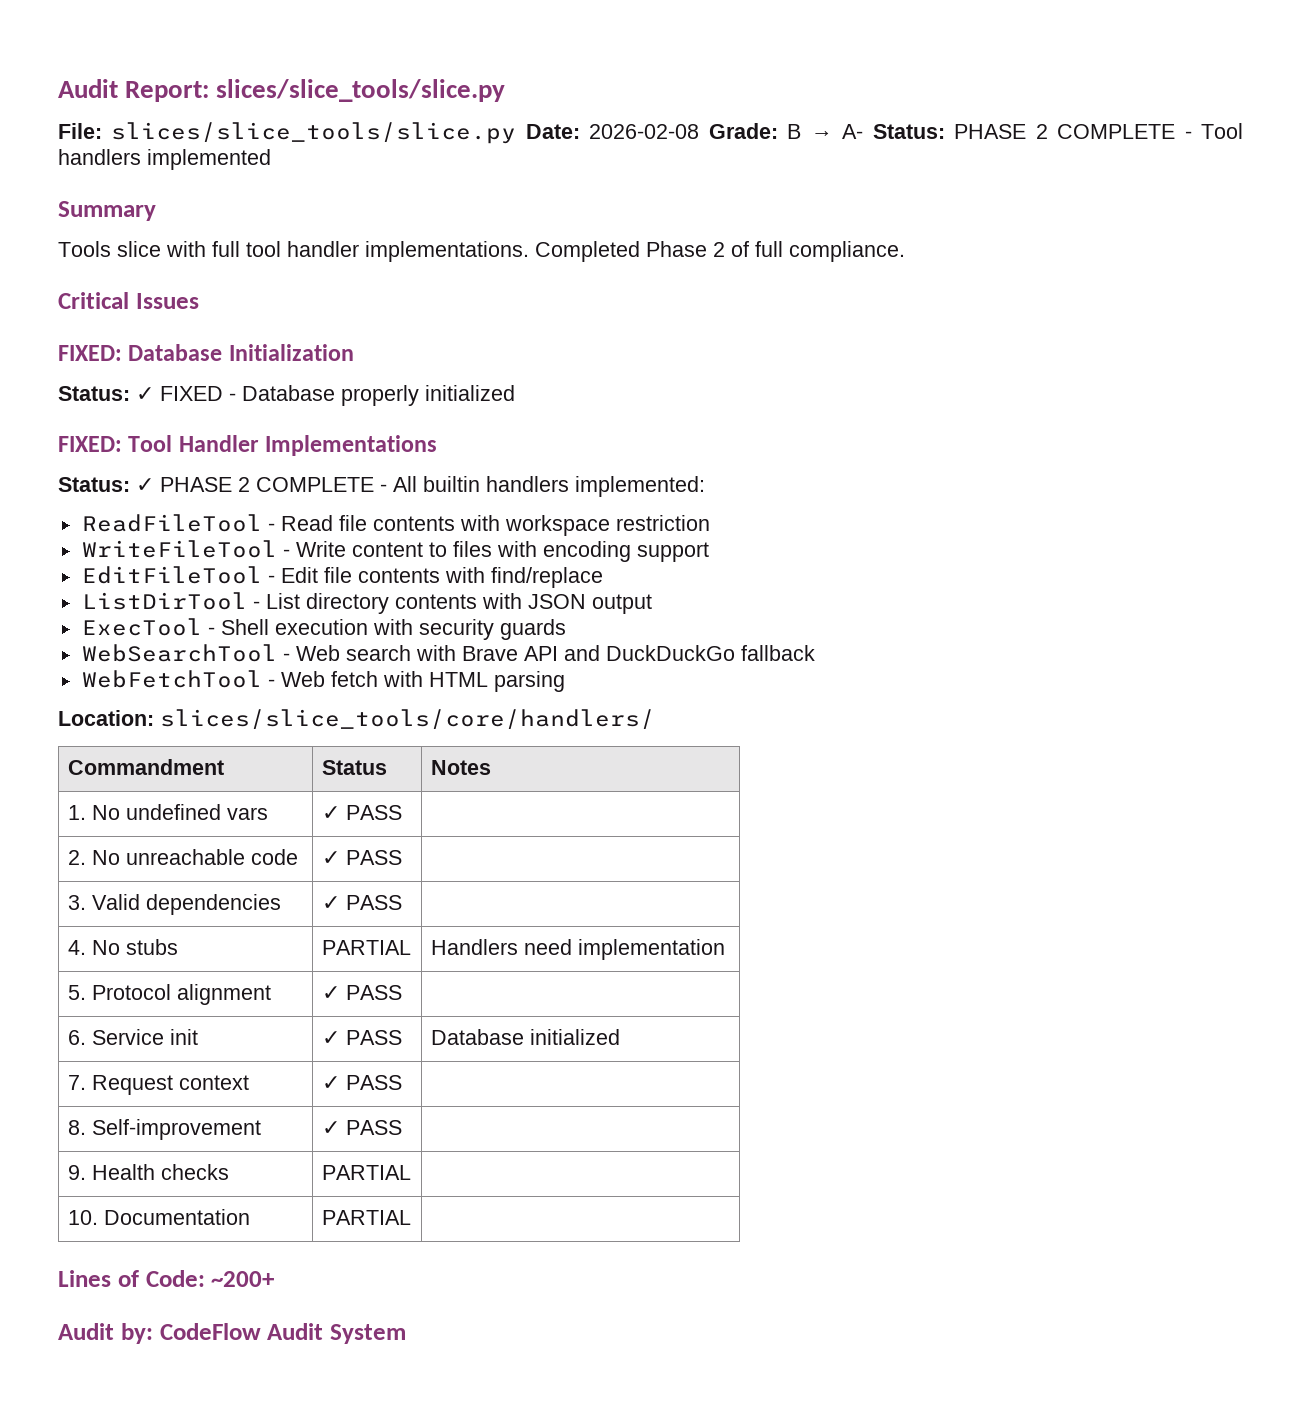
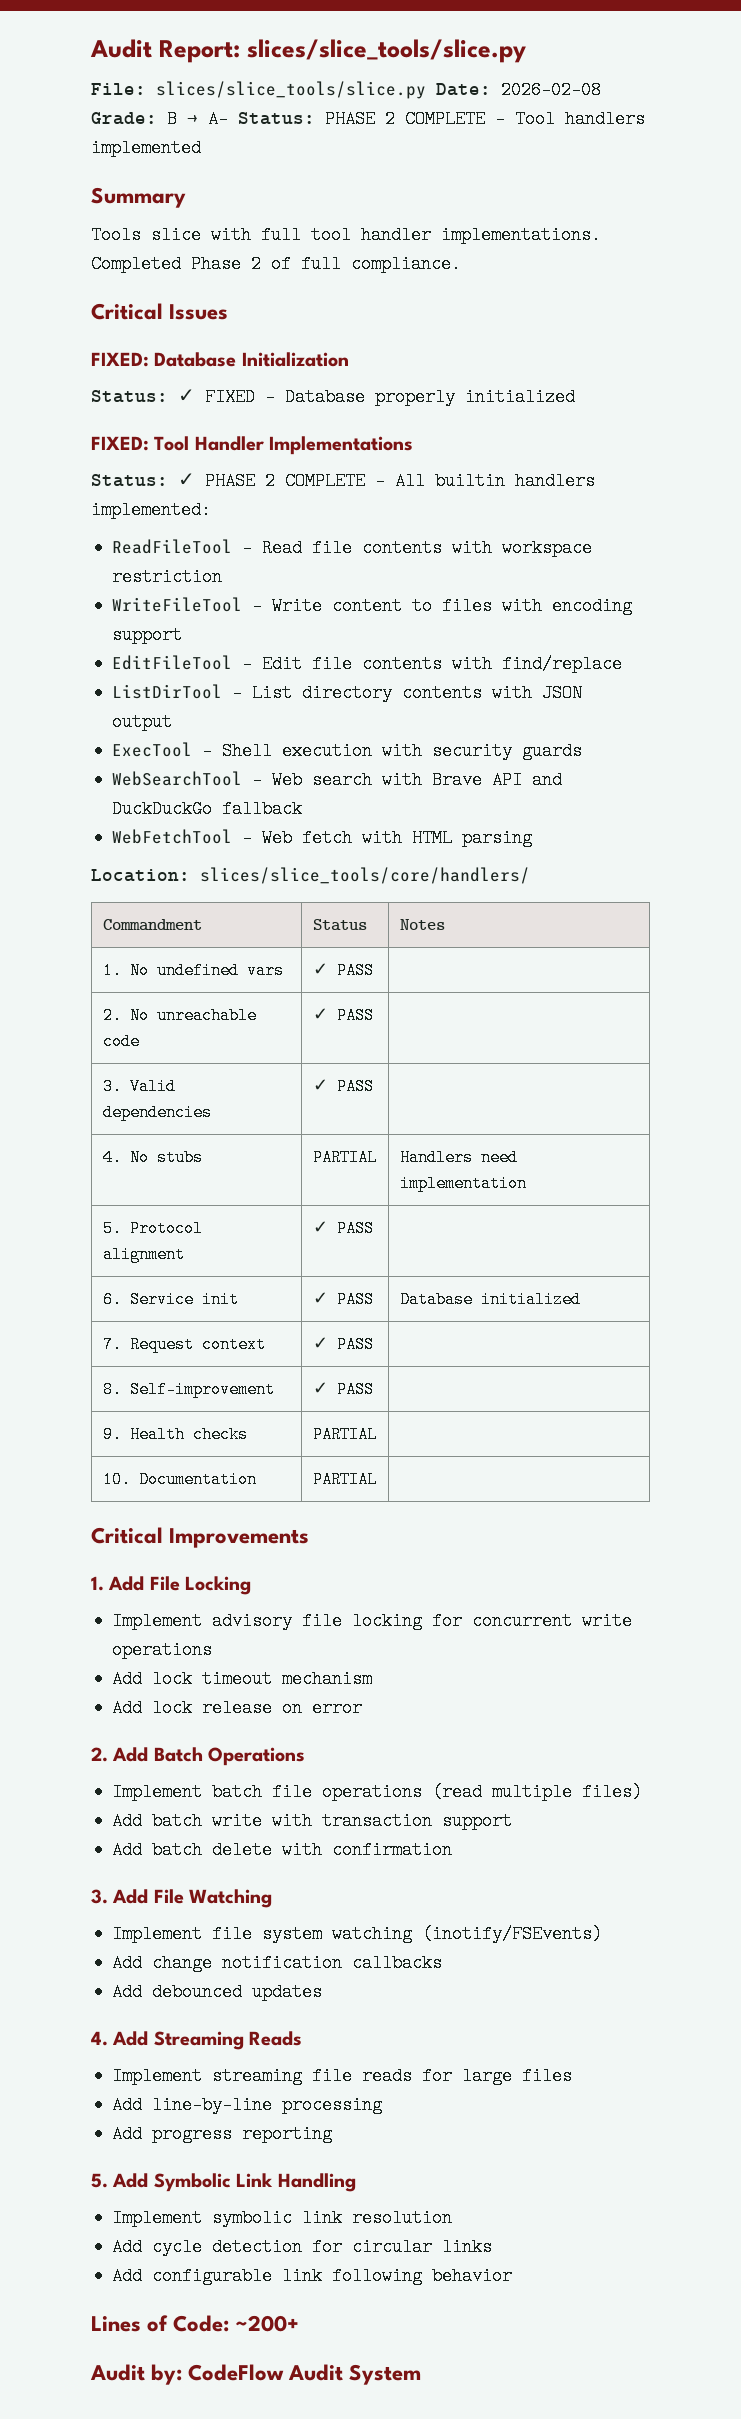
(411, 1217) none -> [91,1527,310,1548] [91,1576,252,1595] [112,1612,633,1630] [112,1641,213,1659] [112,1670,373,1688] [112,1699,363,1717] [91,1747,306,1766] [112,1783,643,1801] [112,1812,513,1830] [112,1841,453,1859] [91,1889,273,1908] [112,1925,603,1943] [112,1954,443,1972] [112,1983,323,2001] [91,2031,303,2050] [112,2067,573,2085] [112,2096,383,2114] [112,2125,333,2143] [91,2173,356,2192] [112,2209,453,2227] [112,2238,493,2256] [112,2267,513,2285] // Critical Improvements // 1. Add File Locking // Implement advisory file locking for concurrent write operations // Add lock timeout mechanism // Add lock release on error // 2. Add Batch Operations // Implement batch file operations (read multiple files) // Add batch write with transaction support // Add batch delete with confirmation // 3. Add File Watching // Implement file system watching (inotify/FSEvents) // Add change notification callbacks // Add debounced updates // 4. Add Streaming Reads // Implement streaming file reads for large files // Add line-by-line processing // Add progress reporting // 5. Add Symbolic Link Handling // Implement symbolic link resolution // Add cycle detection for circular links // Add configurable link following behavior

